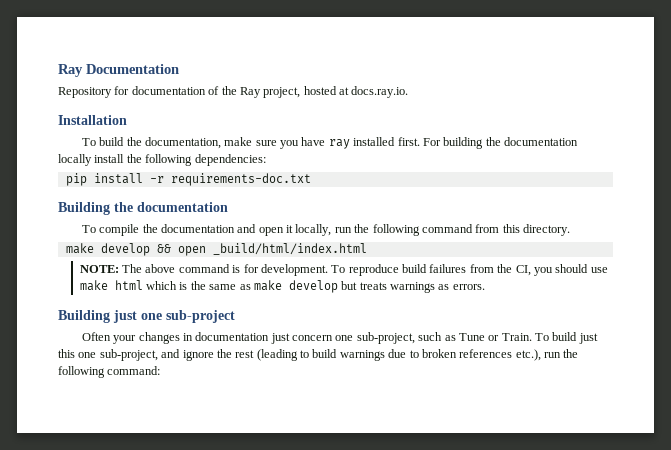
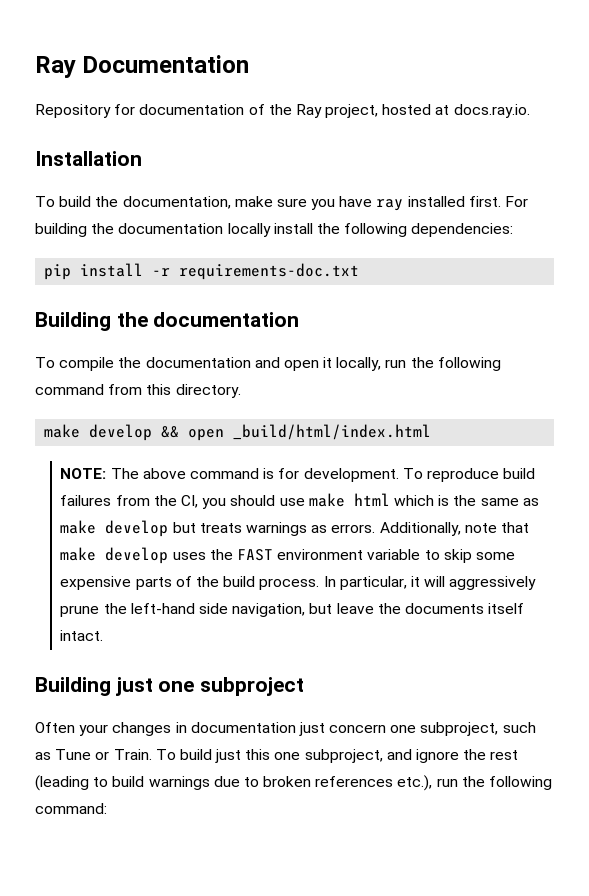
(485, 287) none -> [379,522,529,536] [60,547,515,564] [60,576,537,590] [60,603,525,617] [60,630,104,641] Additionally, note that make develop uses the FAST environment variable to skip some expensive parts of the build process. In particular, it will aggressively prune the left-hand side navigation, but leave the documents itself intact.
[166,310,235,323] sub-project -> [200,677,305,696] subproject
[356,332,415,344] sub-project, -> [420,722,499,736] subproject,
[99,349,158,361] sub-project, -> [304,749,383,763] subproject,

